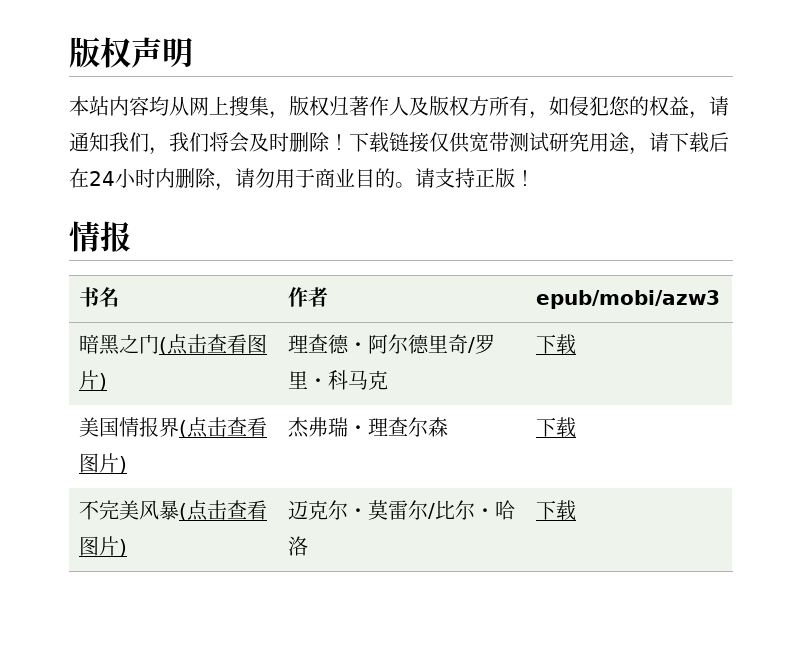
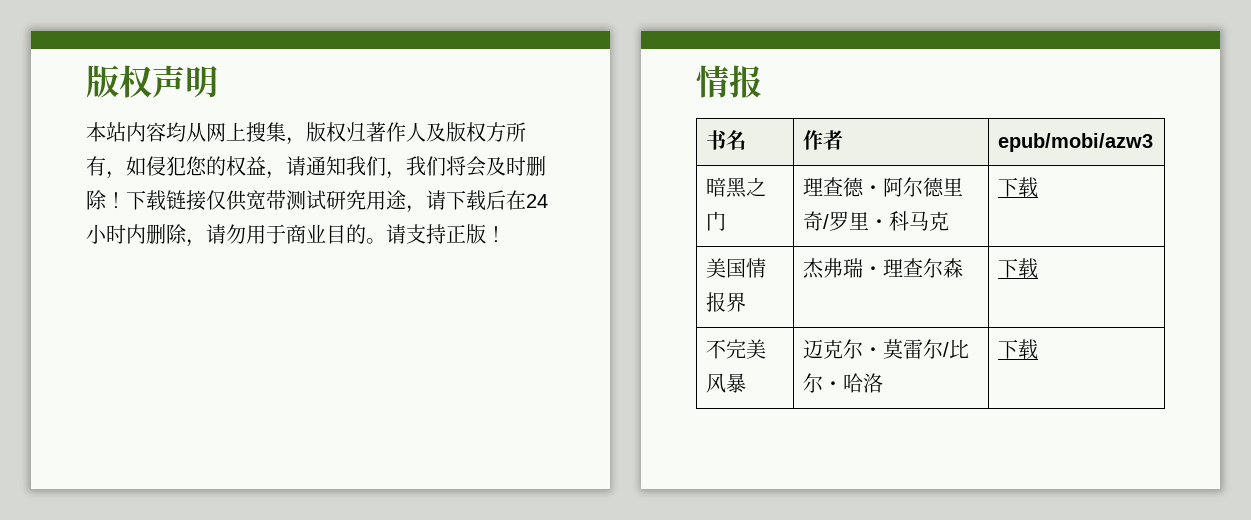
[159,334,268,355] [79,370,108,391] (点击查看图片) -> (726, 221) none
[179,417,268,438] [79,453,128,474] (点击查看图片) -> (746, 302) none
[179,500,268,521] [79,536,128,557] (点击查看图片) -> (746, 383) none

